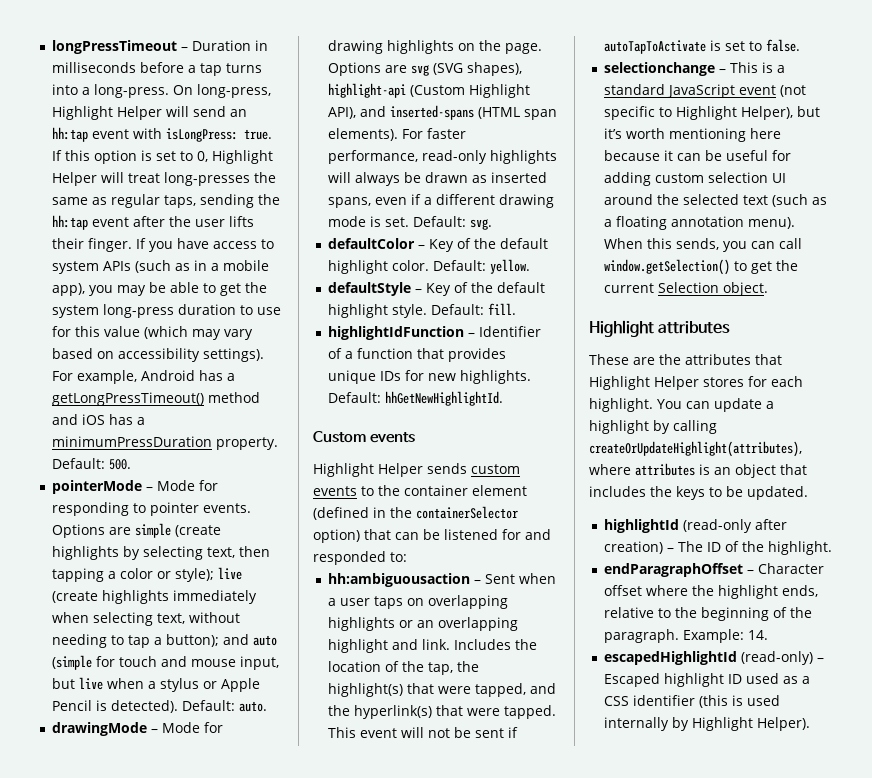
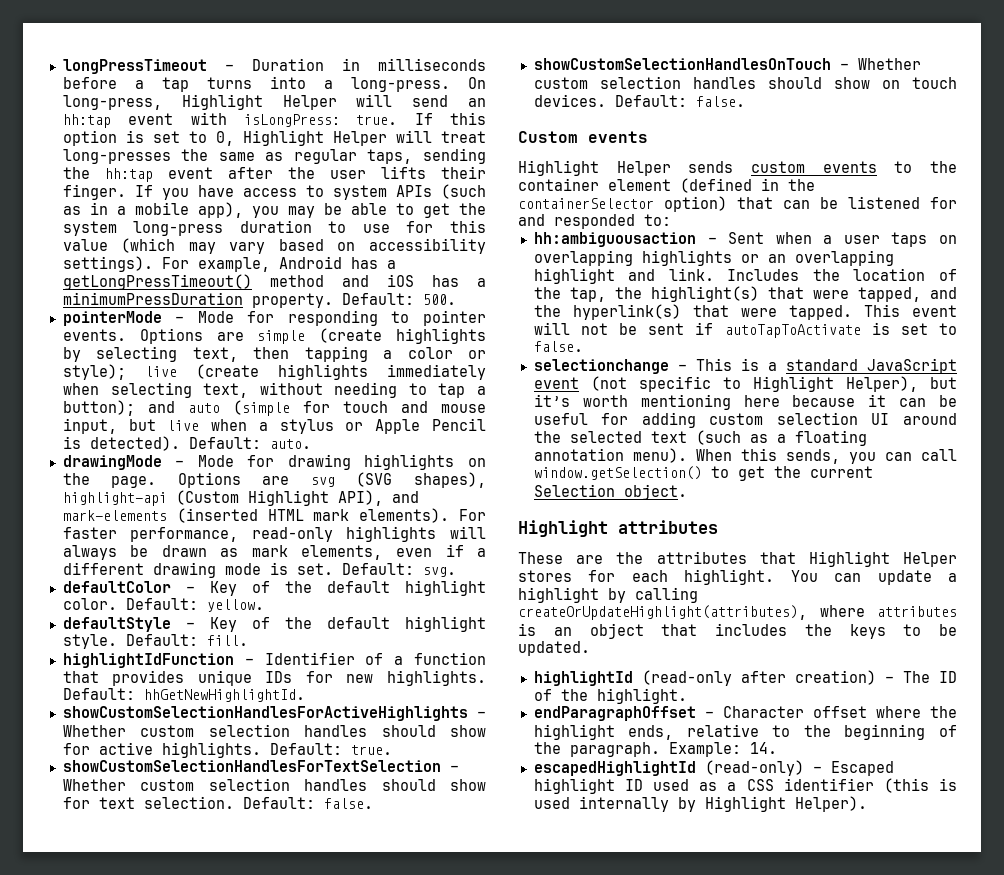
[390,105,558,120] inserted-spans (HTML span -> [62,508,350,523] mark-elements (inserted HTML mark
[491,172,548,183] [328,197,372,208] inserted spans, -> [251,545,383,560] mark elements,
(504, 398) none -> [62,706,486,721] [62,724,487,737] [62,742,392,758] [62,760,459,772] [62,778,487,791] [62,796,373,809] [533,58,921,70] [533,76,957,89] [533,94,745,107] // showCustomSelectionHandlesForActiveHighlights – Whether custom selection handles should show for active highlights. Default: true. // showCustomSelectionHandlesForTextSelection – Whether custom selection handles should show for text selection. Default: false. // showCustomSelectionHandlesOnTouch – Whether custom selection handles should show on touch devices. Default: false.

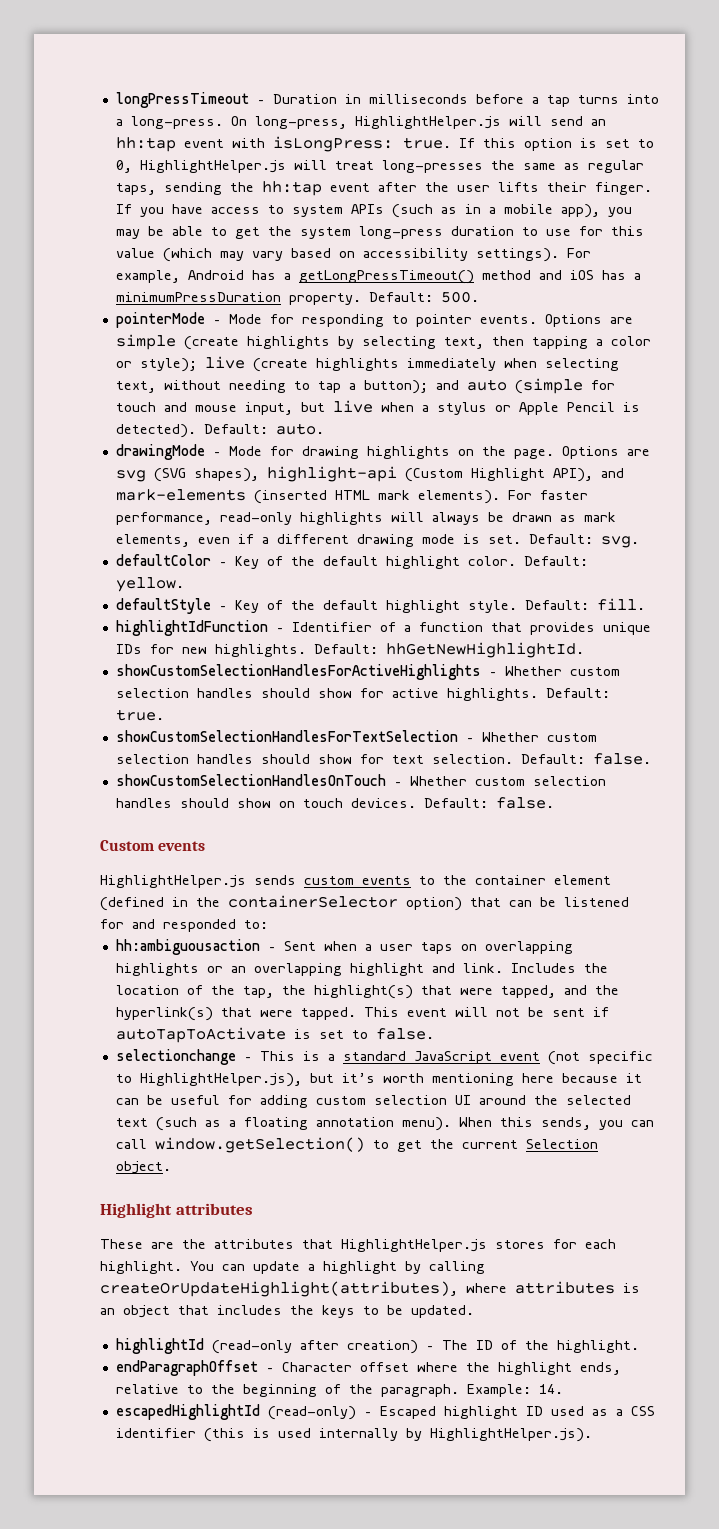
[181,94,337,110] Highlight Helper -> [354,116,501,129] HighlightHelper.js
[242,130,387,146] Highlight Helper -> [139,160,286,173] HighlightHelper.js
[518,160,671,176] Highlight Helper -> [100,875,246,888] HighlightHelper.js
[752,376,918,392] Highlight Helper), -> [139,1073,302,1087] HighlightHelper.js),
[808,551,957,567] Highlight Helper -> [341,1239,487,1252] HighlightHelper.js
[704,796,867,812] Highlight Helper). -> [429,1428,592,1442] HighlightHelper.js).

